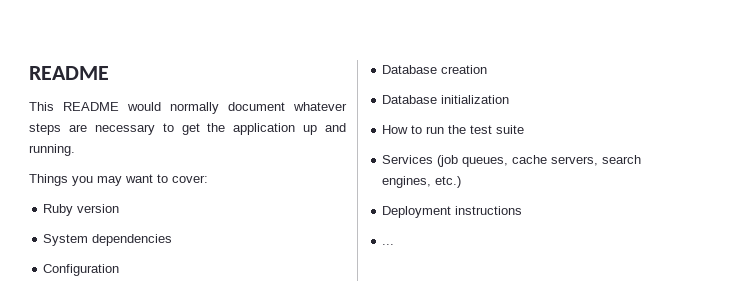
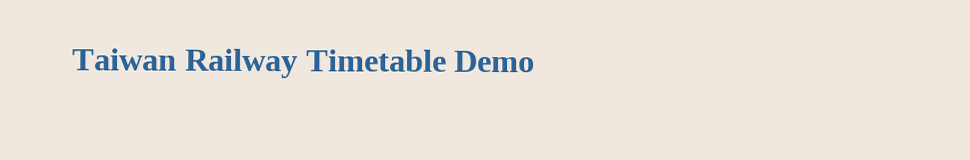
[29,66,109,80] [29,102,347,114] [29,123,346,135] [29,144,75,156] [29,174,208,186] [43,204,120,216] [43,234,173,246] [43,264,120,276] [382,65,488,74] [382,95,510,104] [382,125,525,134] [382,155,642,167] [382,176,462,188] [382,206,523,218] [382,244,395,245] README // This README would normally document whatever steps are necessary to get the application up and running. // Things you may want to cover: // Ruby version // System dependencies // Configuration // Database creation // Database initialization // How to run the test suite // Services (job queues, cache servers, search engines, etc.) // Deployment instructions // ... -> [72,48,536,79] Taiwan Railway Timetable Demo

